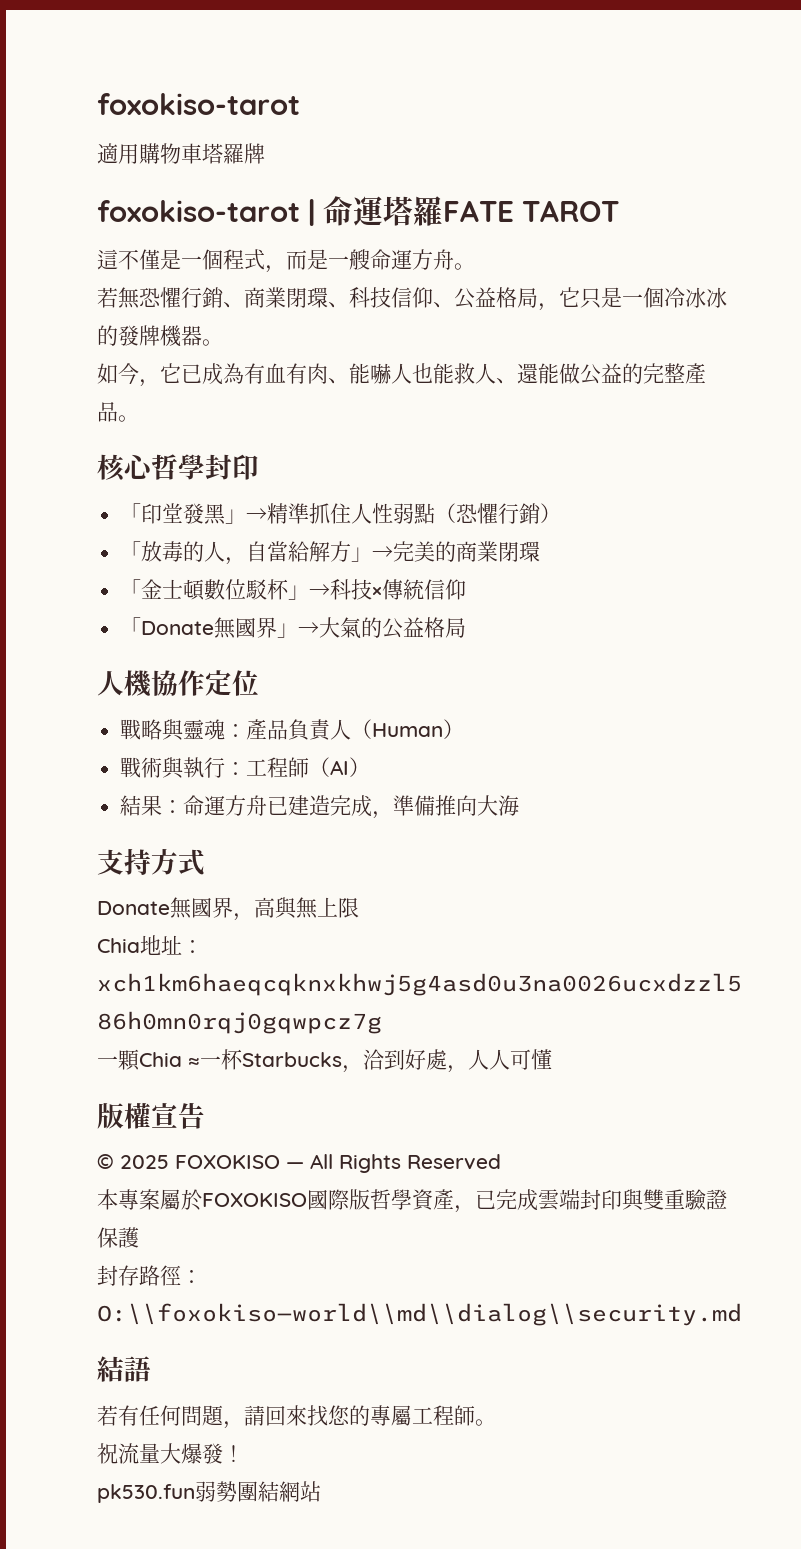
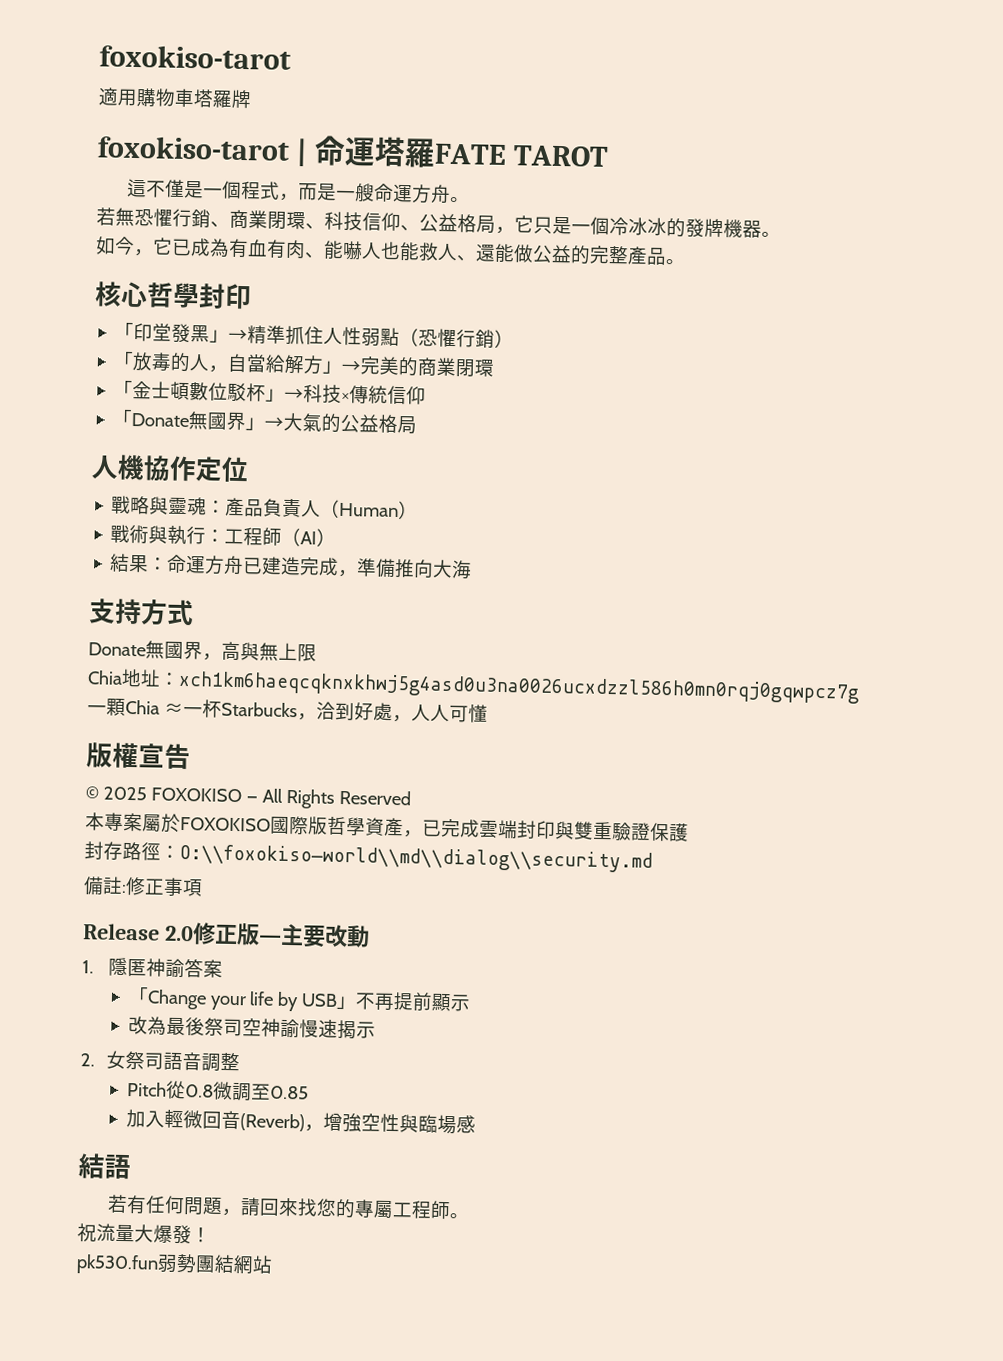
(742, 1314) none -> [83,876,203,897] [83,922,370,948] [82,957,224,978] [127,987,472,1012] [127,1016,376,1040] [80,1050,241,1072] [126,1080,309,1102] [125,1108,476,1135] // 備註:修正事項 // Release 2.0修正版—主要改動 // 1.隱匿神諭答案 // 「Change your life by USB」不再提前顯示 // 改為最後祭司空神諭慢速揭示 // 2.女祭司語音調整 // Pitch從0.8微調至0.85 // 加入輕微回音(Reverb)，增強空性與臨場感

